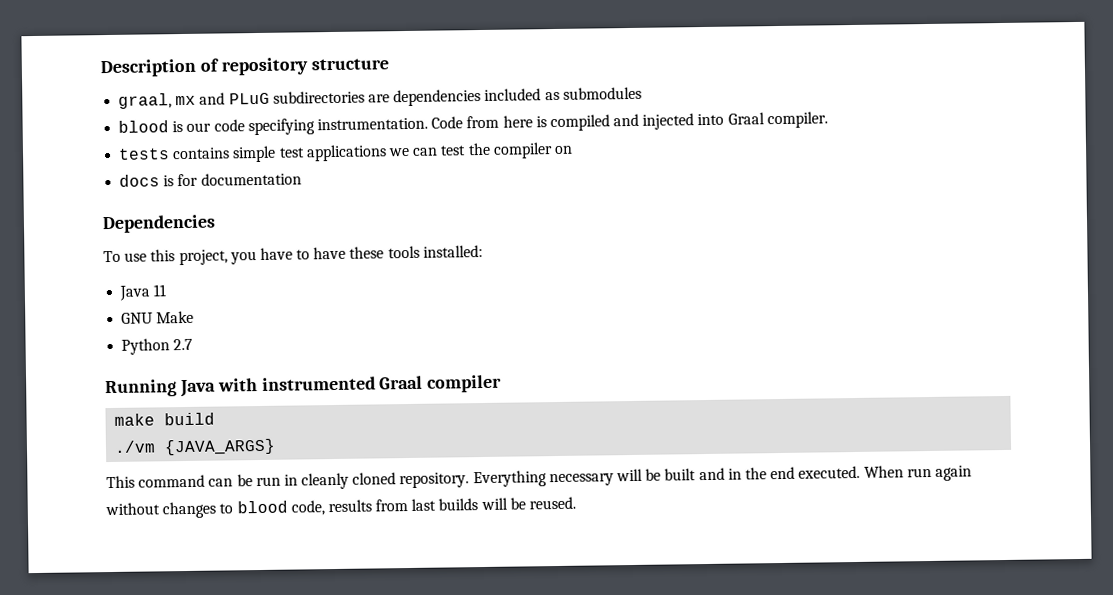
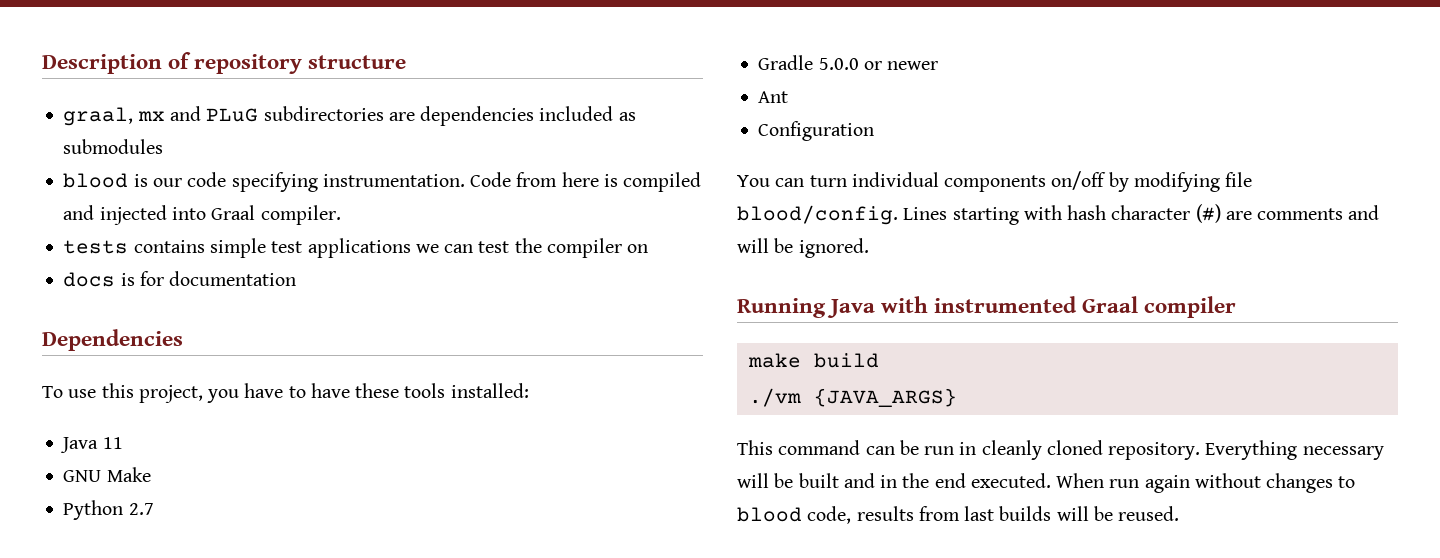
(194, 344) none -> [758,55,939,70] [758,91,789,103] [758,121,875,141] [737,171,1253,192] [737,204,1380,225] [737,238,869,258] // Gradle 5.0.0 or newer // Ant // Configuration // You can turn individual components on/off by modifying file blood/config. Lines starting with hash character (#) are comments and will be ignored.

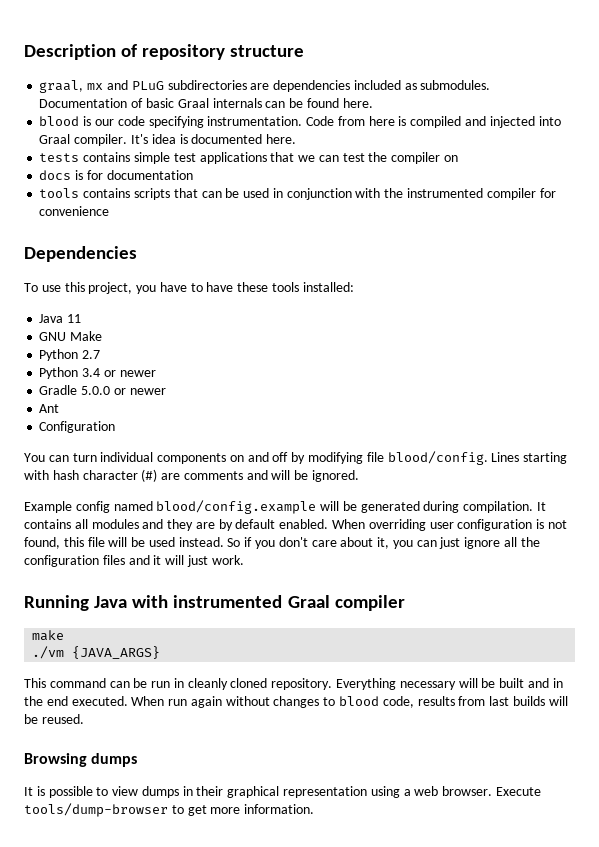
[63,139,164,154] submodules -> [420,80,491,90] [39,98,373,108] submodules. Documentation of basic Graal internals can be found here.
(341, 215) none -> [130,134,297,144] It's idea is documented here.
(411, 248) none -> [270,152,295,162] that
(297, 278) none -> [39,188,556,200] [39,206,110,216] // tools contains scripts that can be used in conjunction with the instrumented compiler for convenience
(154, 509) none -> [39,367,156,379] // Python 3.4 or newer
[1051,171,1107,190] on/off -> [229,452,289,462] on and off
(869, 248) none -> [24,500,547,514] [24,519,567,531] [24,537,540,549] [24,555,244,567] // Example config named blood/config.example will be generated during compilation. It contains all modules and they are by default enabled. When overriding user configuration is not found, this file will be used instead. So if you don't care about it, you can just ignore all the configuration files and it will just work.
[813,353,879,368] build -> (65, 635) none
(1180, 513) none -> [24,753,138,767] [24,786,541,798] [24,803,315,817] // Browsing dumps // It is possible to view dumps in their graphical representation using a web browser. Execute tools/dump-browser to get more information.

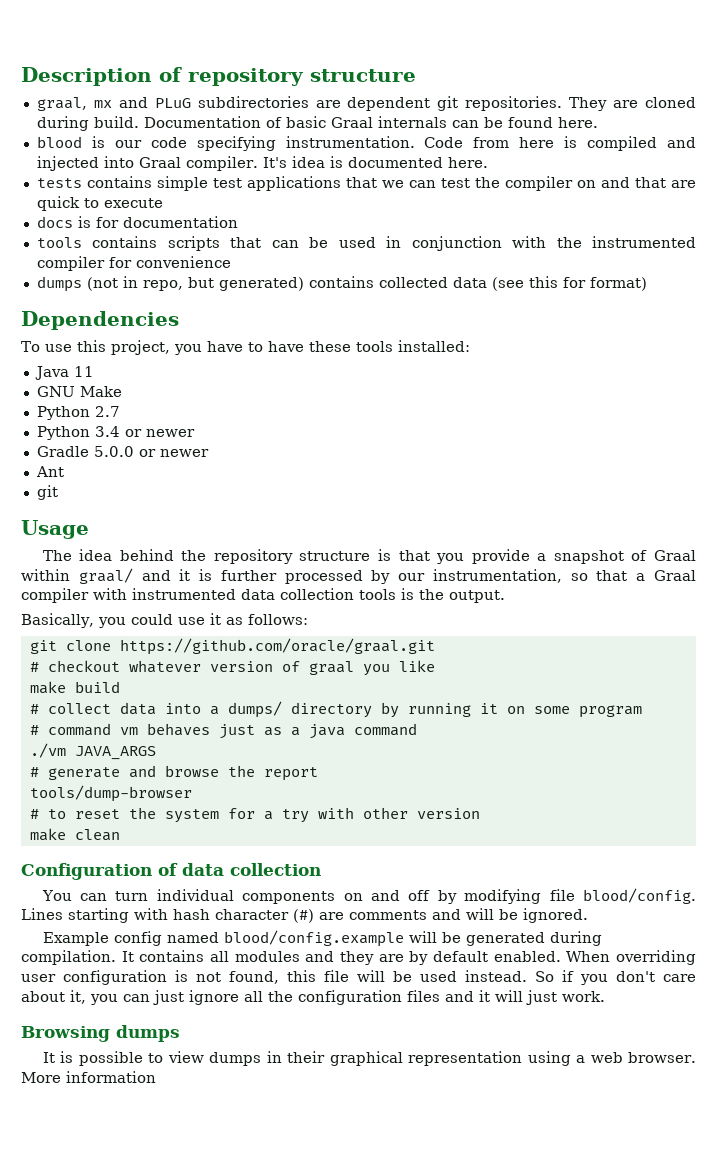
[273,80,491,92] dependencies included as submodules. -> [347,96,696,111] [36,116,139,131] dependent git repositories. They are cloned during build.
(458, 158) none -> [600,177,696,188] [36,196,163,211] and that are quick to execute
(110, 211) none -> [36,276,647,292] // dumps (not in repo, but generated) contains collected data (see this for format)
[39,421,116,433] Configuration -> [36,485,58,500] [21,520,89,539] [42,549,696,564] [21,568,696,584] [21,588,505,603] [21,613,308,628] [29,638,435,655] [29,660,435,676] [29,681,120,694] [29,701,642,718] [29,723,417,739] [29,743,156,760] [29,765,318,781] [29,785,192,802] [29,807,480,823] [29,828,120,841] [21,863,321,880] git // Usage // The idea behind the repository structure is that you provide a snapshot of Graal within graal/ and it is further processed by our instrumentation, so that a Graal compiler with instrumented data collection tools is the output. // Basically, you could use it as follows: // git clone https://github.com/oracle/graal.git // # checkout whatever version of graal you like // make build // # collect data into a dumps/ directory by running it on some program // # command vm behaves just as a java command // ./vm JAVA_ARGS // # generate and browse the report // tools/dump-browser // # to reset the system for a try with other version // make clean // Configuration of data collection
[24,595,405,611] [32,630,65,641] [32,646,161,659] [24,678,563,690] [24,696,568,708] [24,714,84,724] // Running Java with instrumented Graal compiler // make // ./vm {JAVA_ARGS} // This command can be run in cleanly cloned repository. Everything necessary will be built and in the end executed. When run again without changes to blood code, results from last builds will be reused. -> (605, 996) none
[495,787,541,796] [24,803,315,817] Execute tools/dump-browser to get more information. -> [21,1071,156,1083] More information

